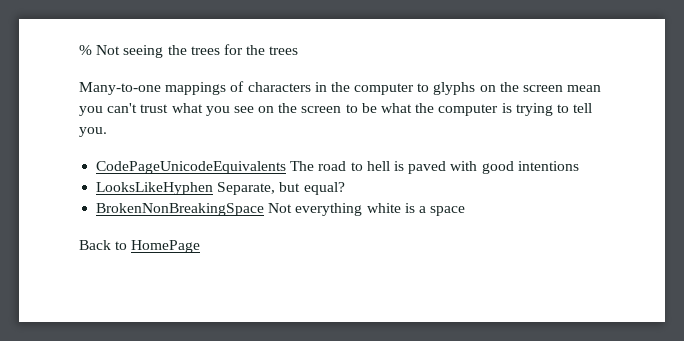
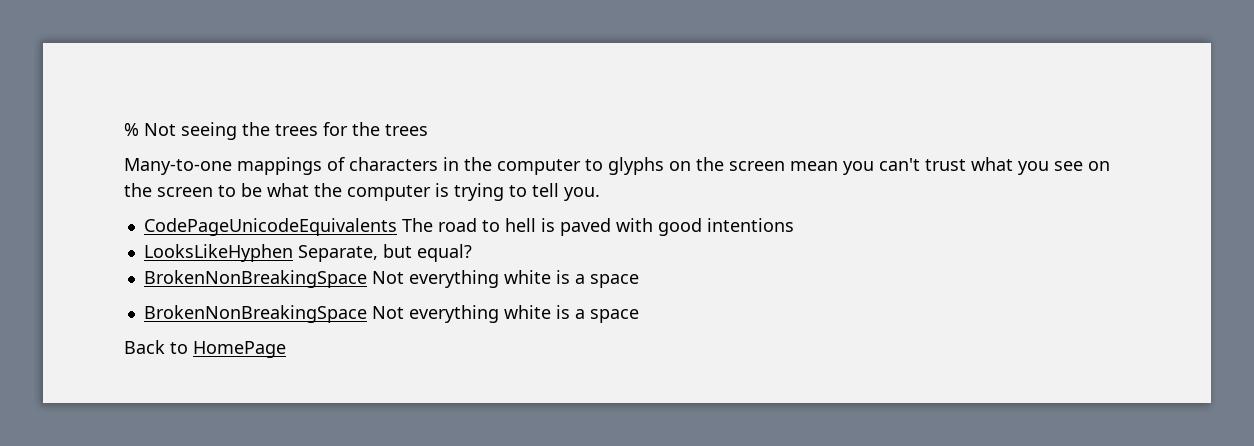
(466, 211) none -> [143,305,639,323] // BrokenNonBreakingSpace Not everything white is a space

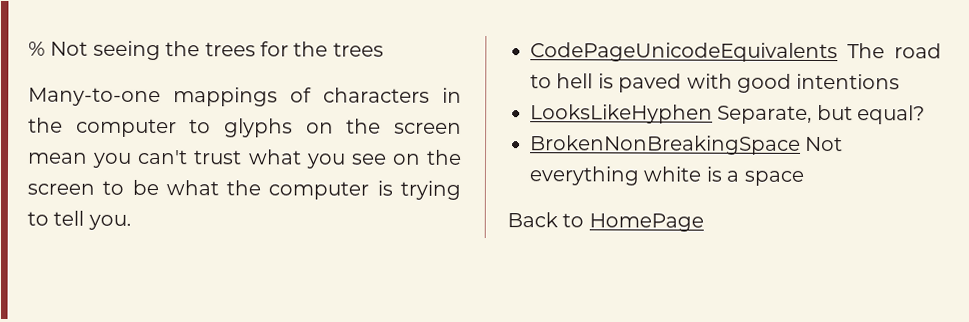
[143,305,639,323] // BrokenNonBreakingSpace Not everything white is a space -> (804, 178) none

